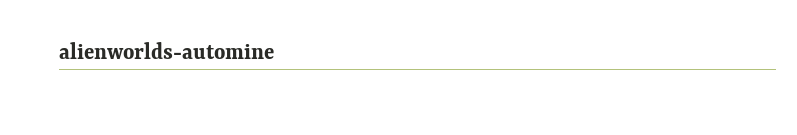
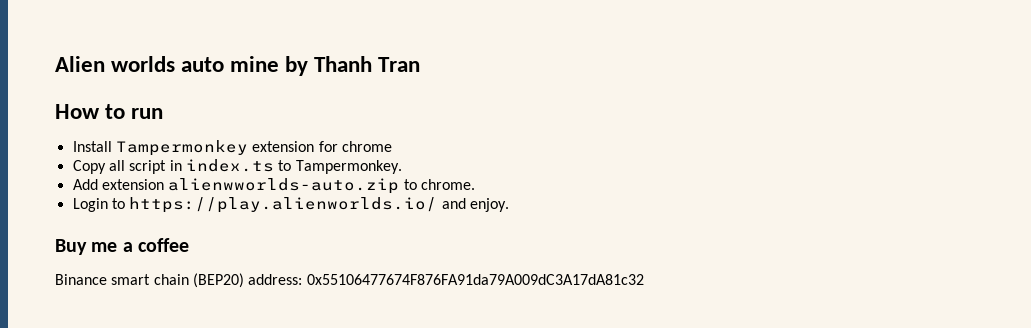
[59,42,274,59] alienworlds-automine -> [55,56,421,76] [55,104,164,119] [72,140,392,156] [72,159,402,174] [72,178,475,194] [72,197,509,213] [55,238,190,255] [55,273,644,288] Alien worlds auto mine by Thanh Tran // How to run // Install Tampermonkey extension for chrome // Copy all script in index.ts to Tampermonkey. // Add extension alienwworlds-auto.zip to chrome. // Login to https://play.alienworlds.io/ and enjoy. // Buy me a coffee // Binance smart chain (BEP20) address: 0x55106477674F876FA91da79A009dC3A17dA81c32

